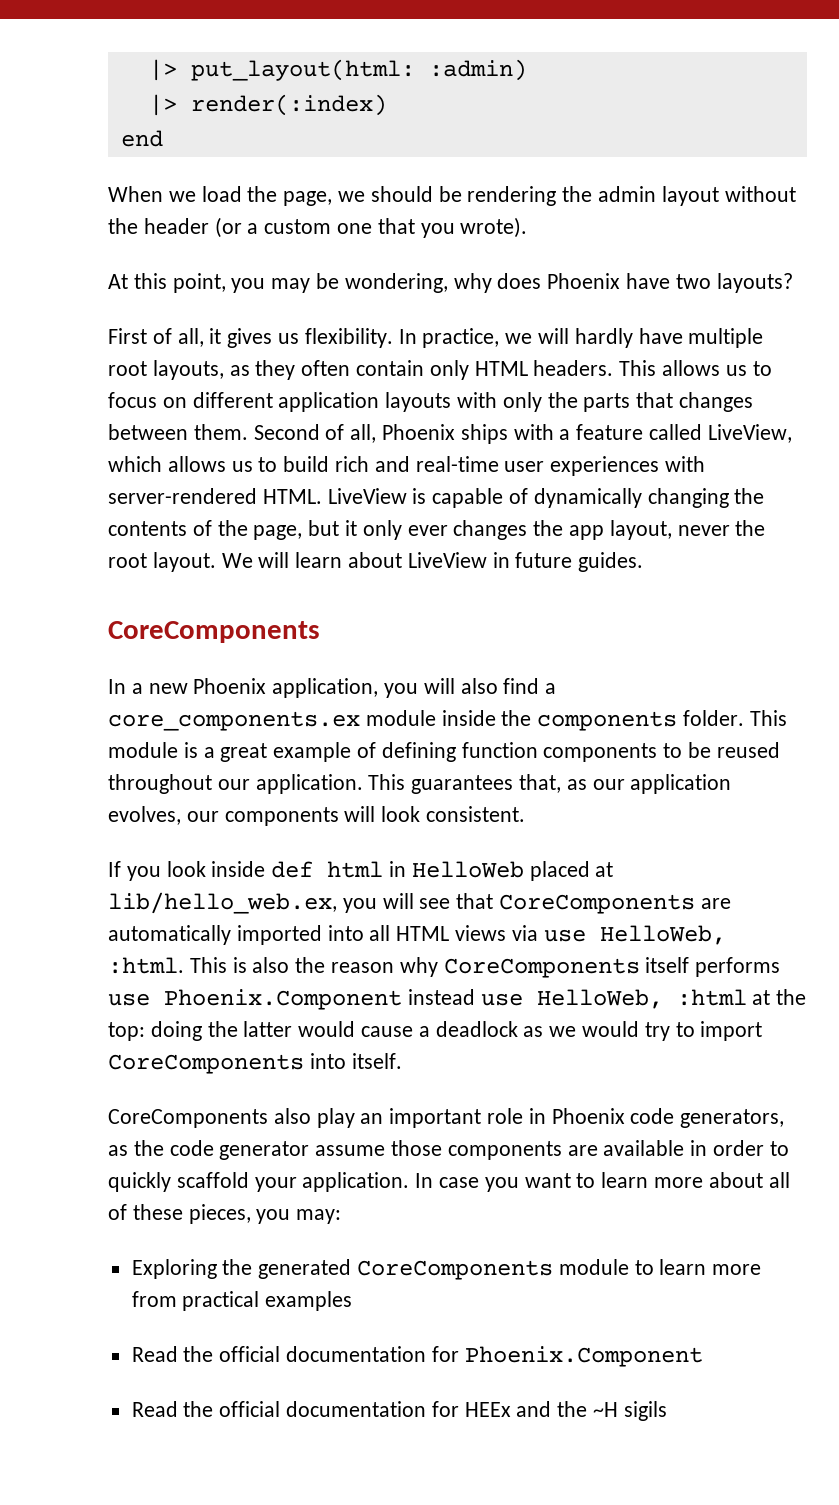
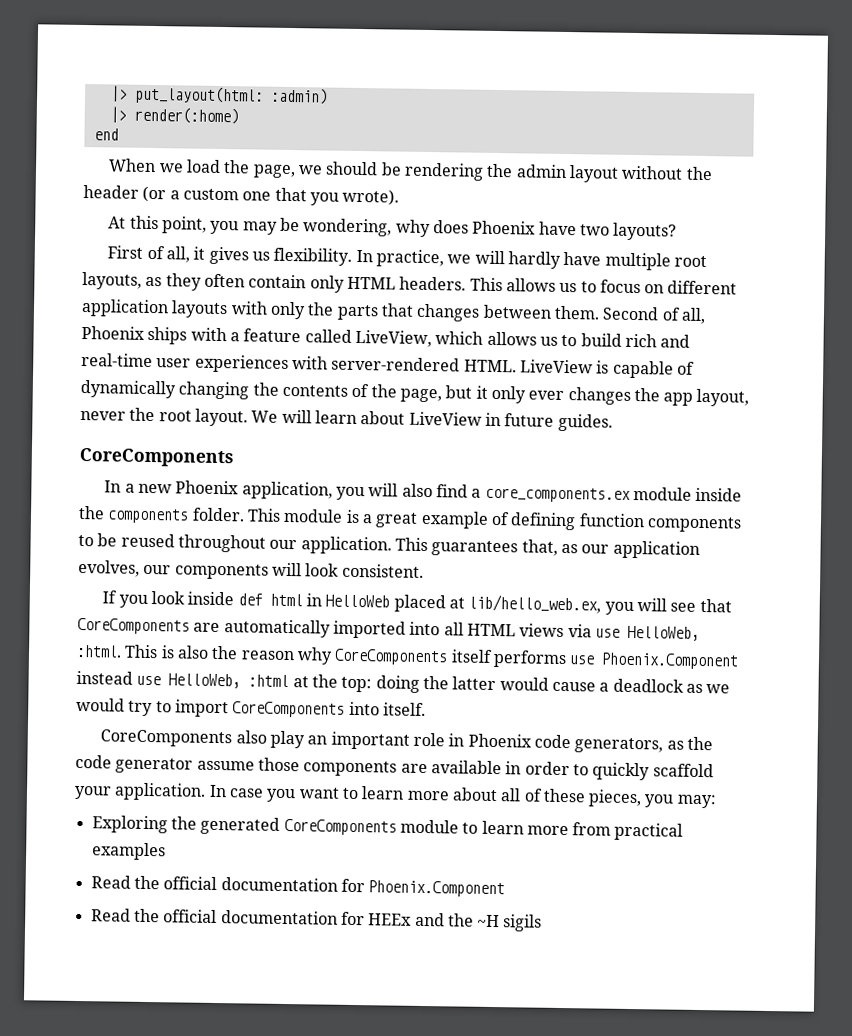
[190,94,387,116] render(:index) -> [133,106,239,125] render(:home)

